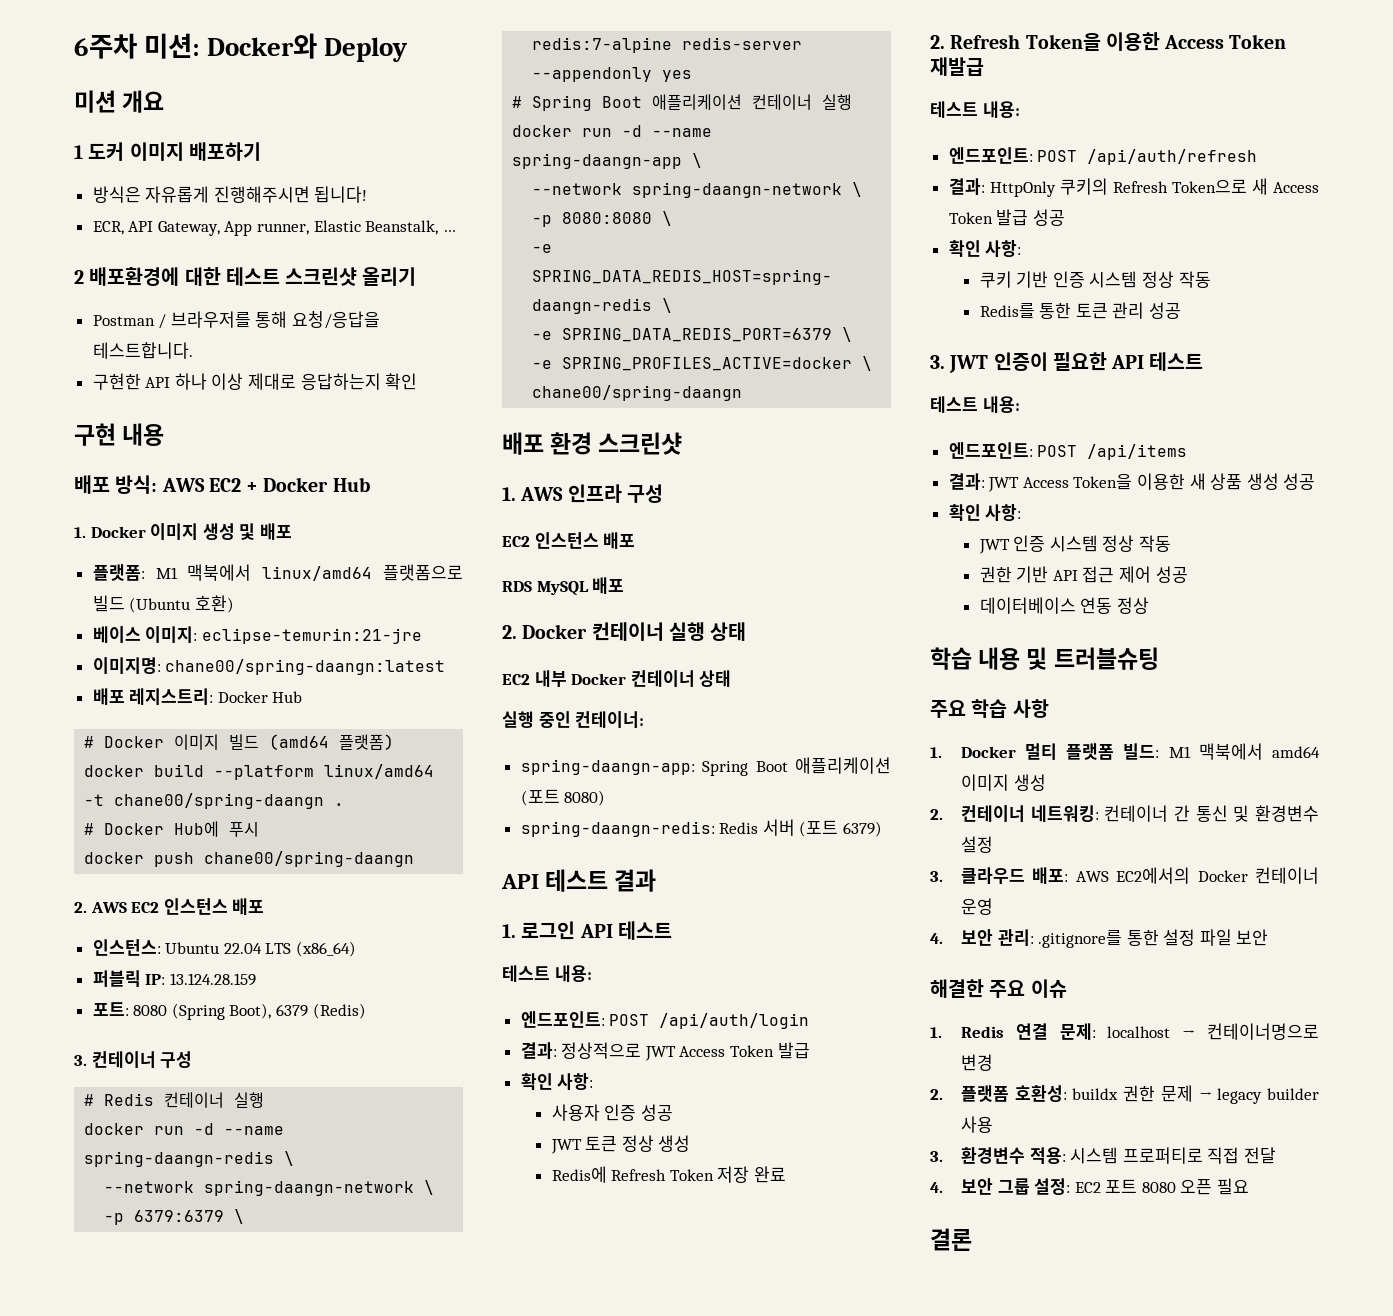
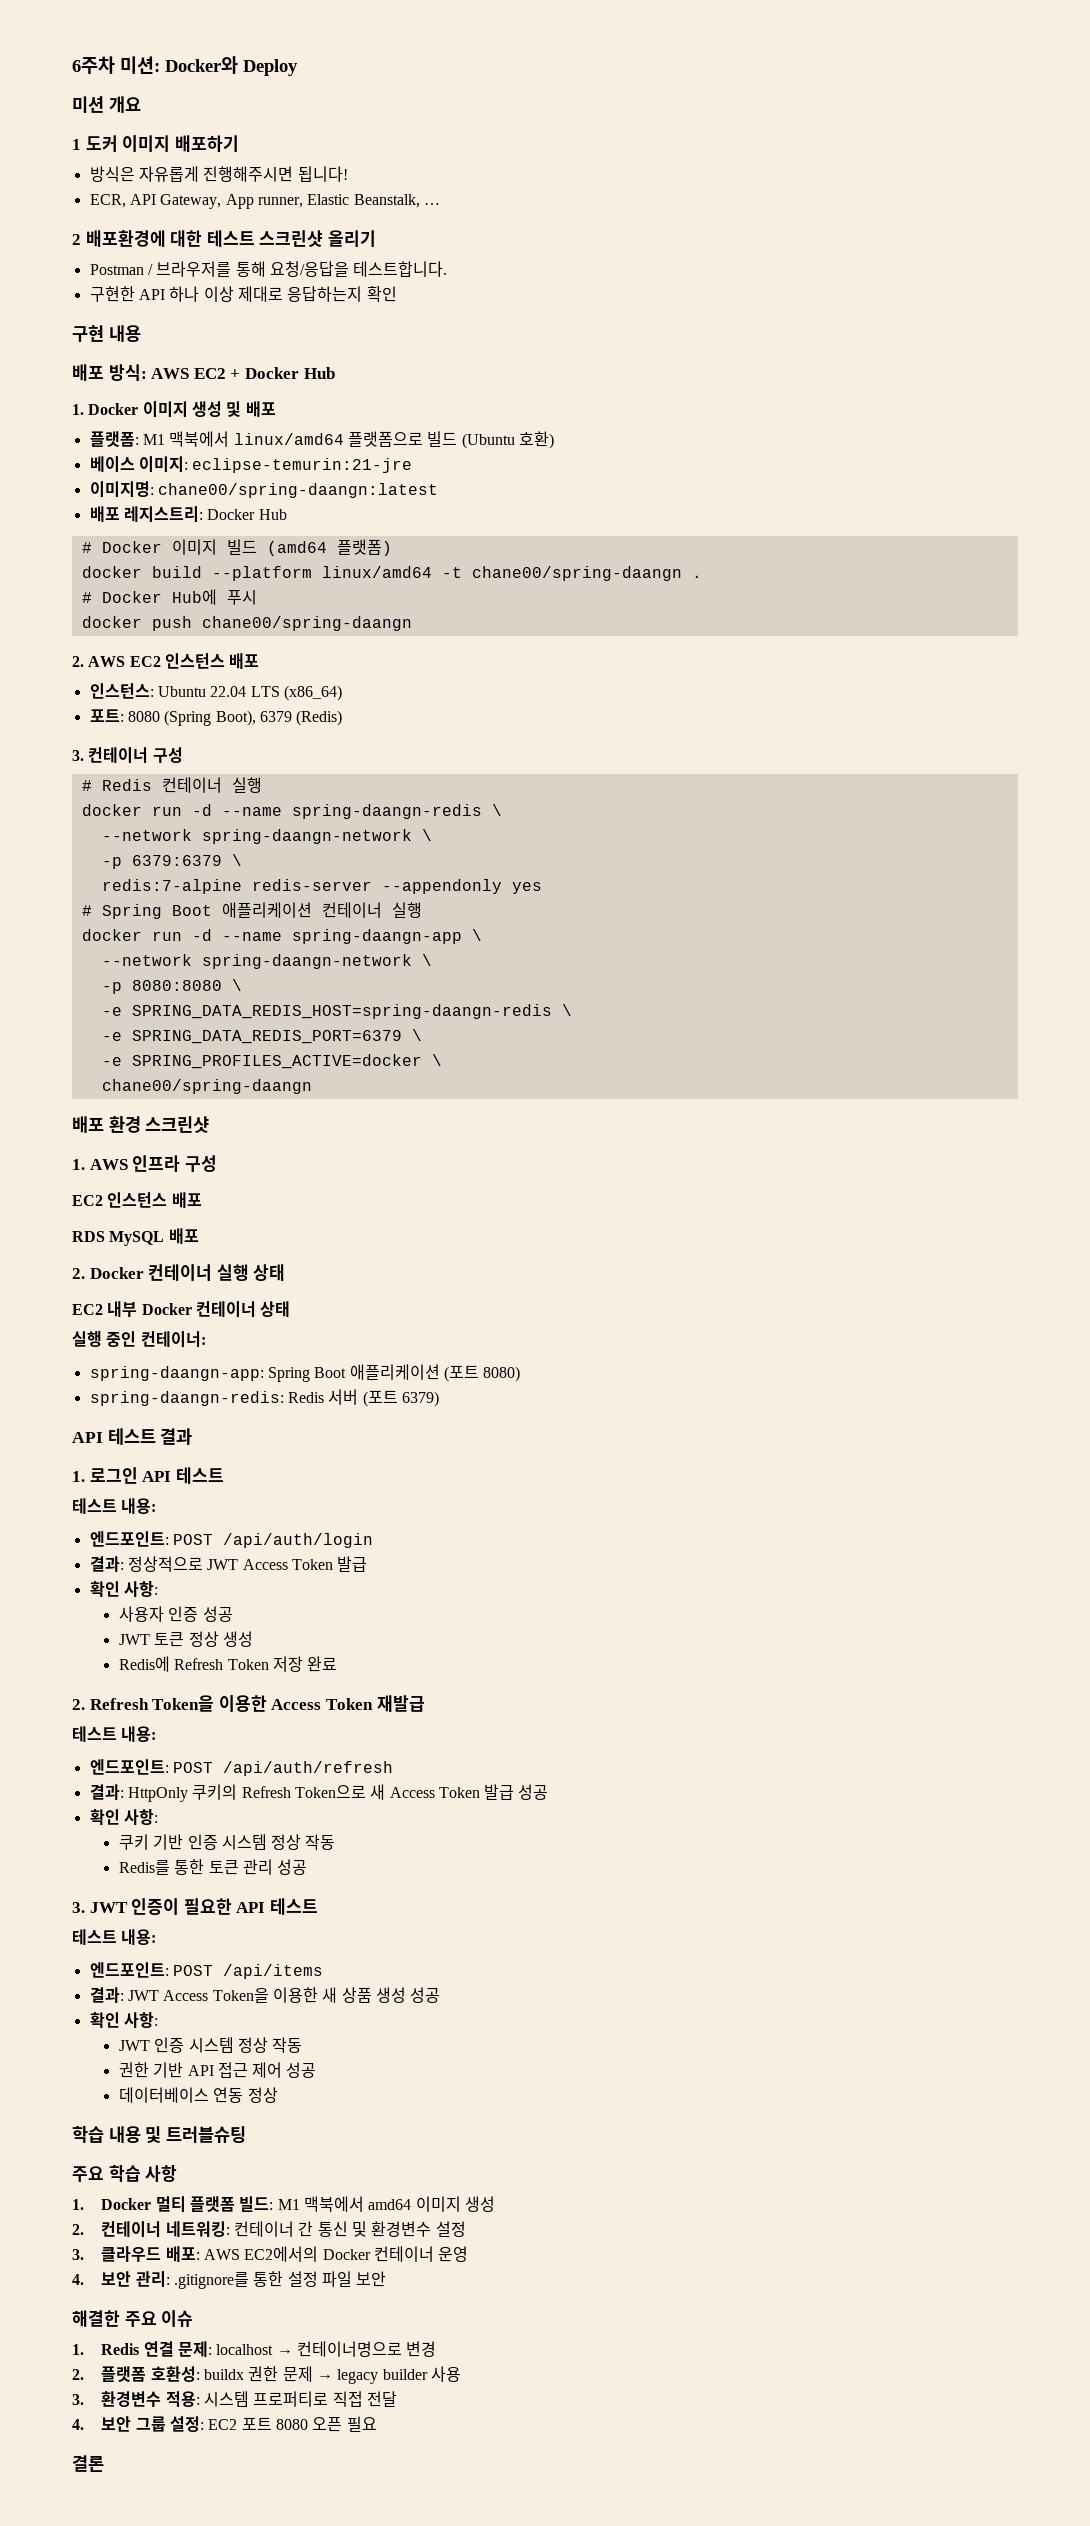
[92,970,256,987] // 퍼블릭 IP: 13.124.28.159 -> (342, 693) none

